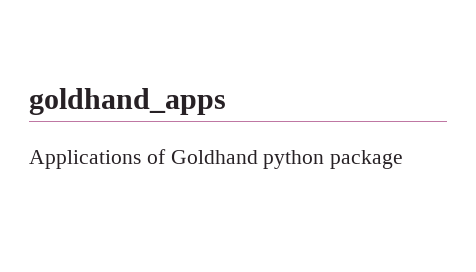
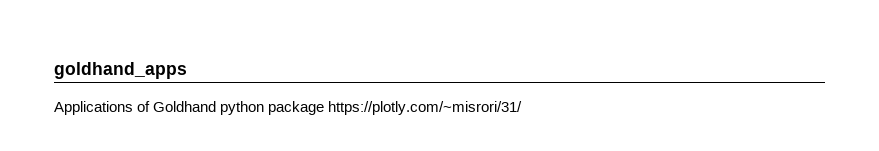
(404, 159) none -> [328,101,523,115] https://plotly.com/~misrori/31/

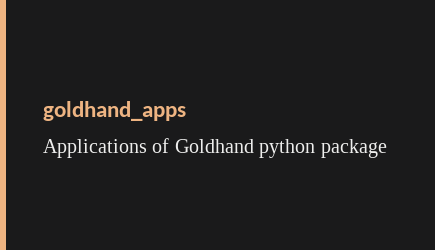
[328,101,523,115] https://plotly.com/~misrori/31/ -> (387, 148) none

